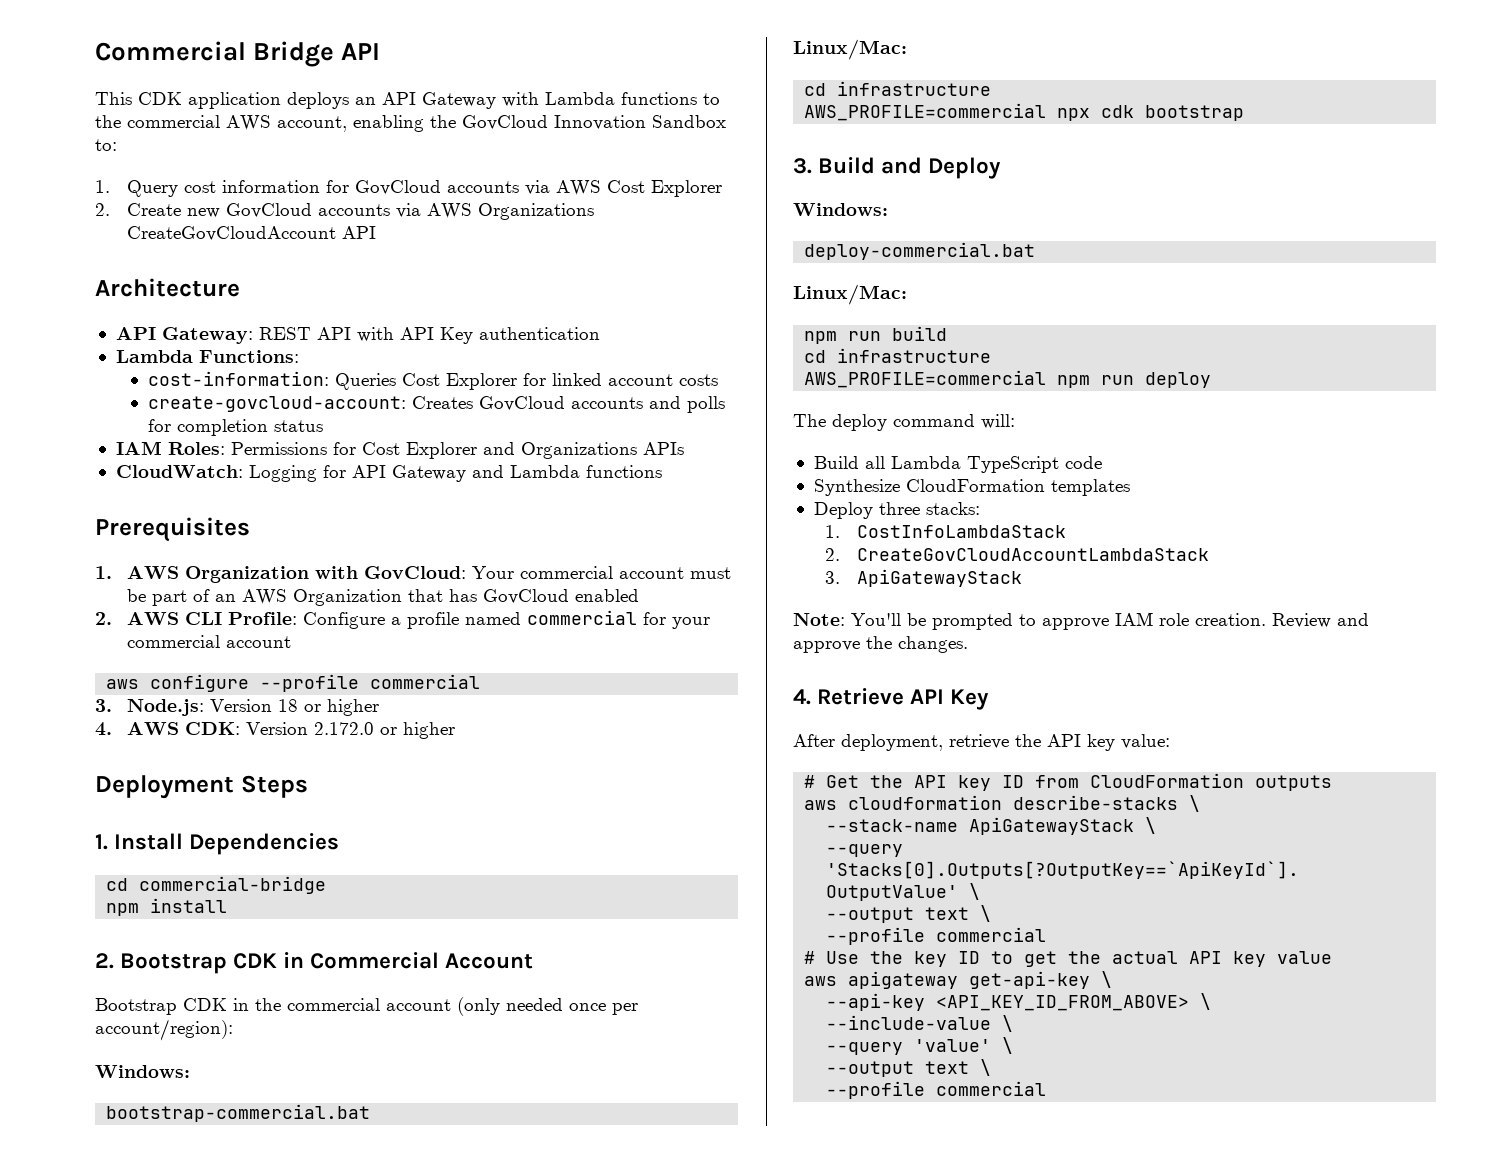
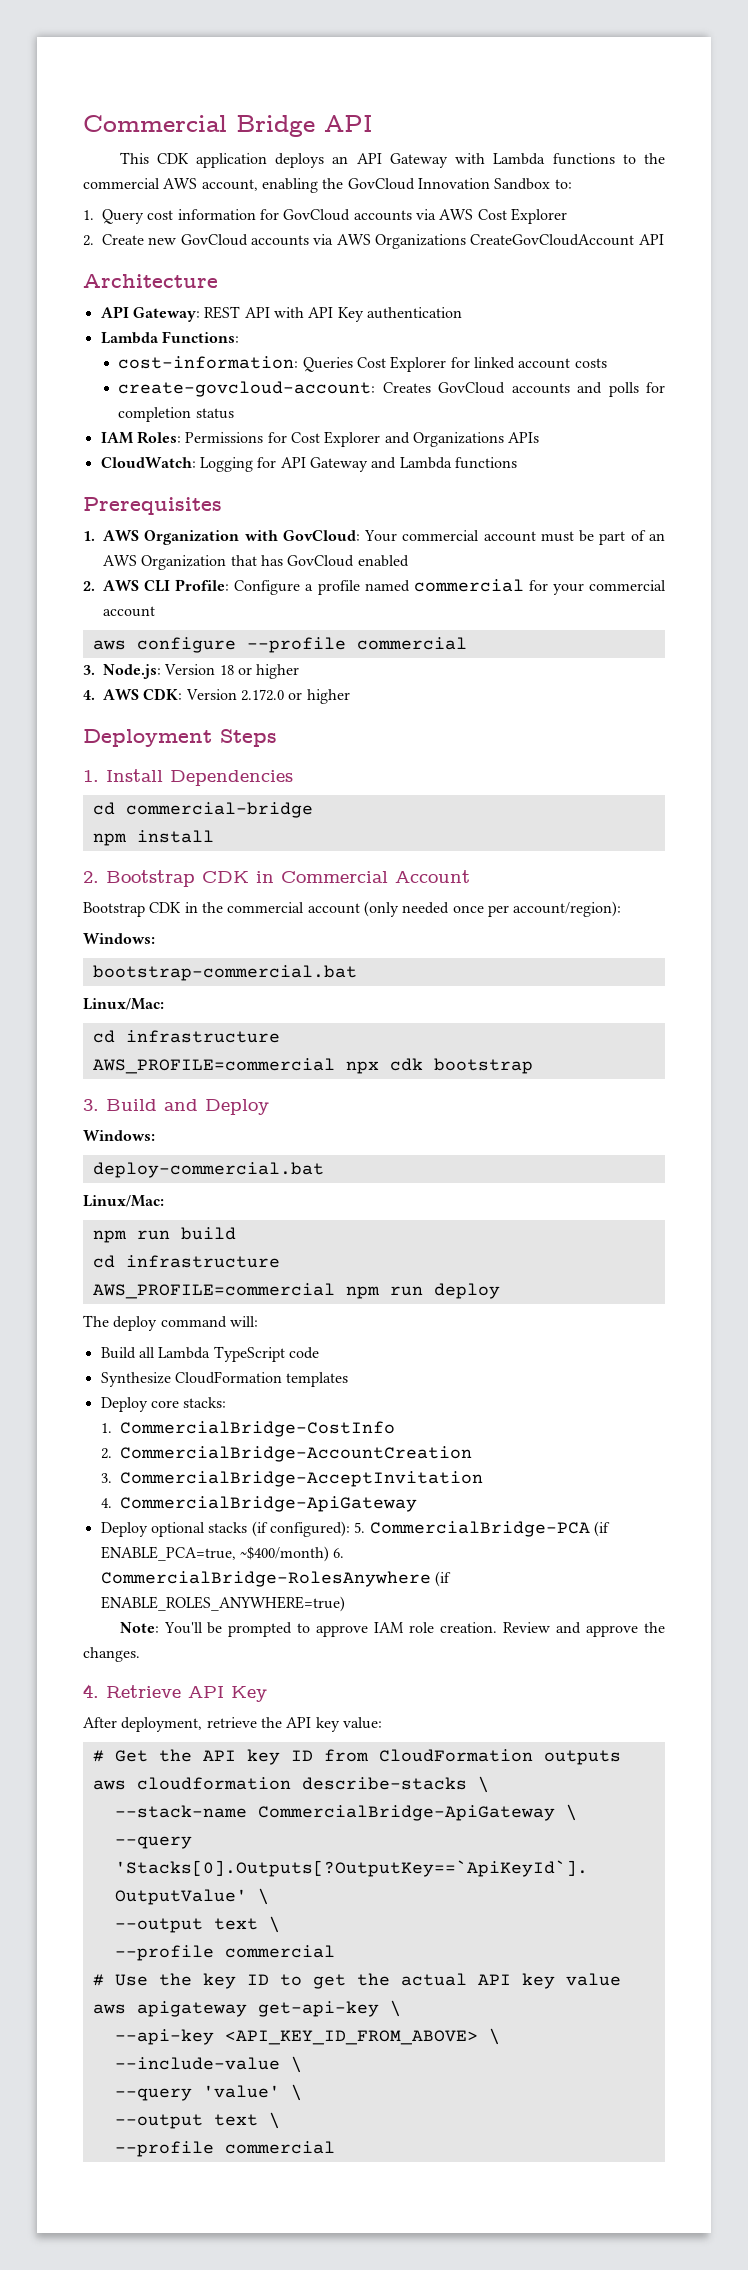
[878,502,920,515] three -> [150,1400,179,1408] core
[856,525,1066,538] [824,548,1209,561] [824,569,1022,587] CostInfoLambdaStack // 2. CreateGovCloudAccountLambdaStack // 3. ApiGatewayStack -> [119,1421,395,1437] [100,1446,472,1462] [100,1471,483,1487] [100,1496,417,1512] [100,1521,610,1537] [100,1546,345,1562] [100,1571,451,1587] [100,1596,345,1612] CommercialBridge-CostInfo // 2. CommercialBridge-AccountCreation // 3. CommercialBridge-AcceptInvitation // 4. CommercialBridge-ApiGateway // Deploy optional stacks (if configured): 5. CommercialBridge-PCA (if ENABLE_PCA=true, ~$400/month) 6. CommercialBridge-RolesAnywhere (if ENABLE_ROLES_ANYWHERE=true)
[969,817,1135,835] ApiGatewayStack -> [257,1805,555,1821] CommercialBridge-ApiGateway

